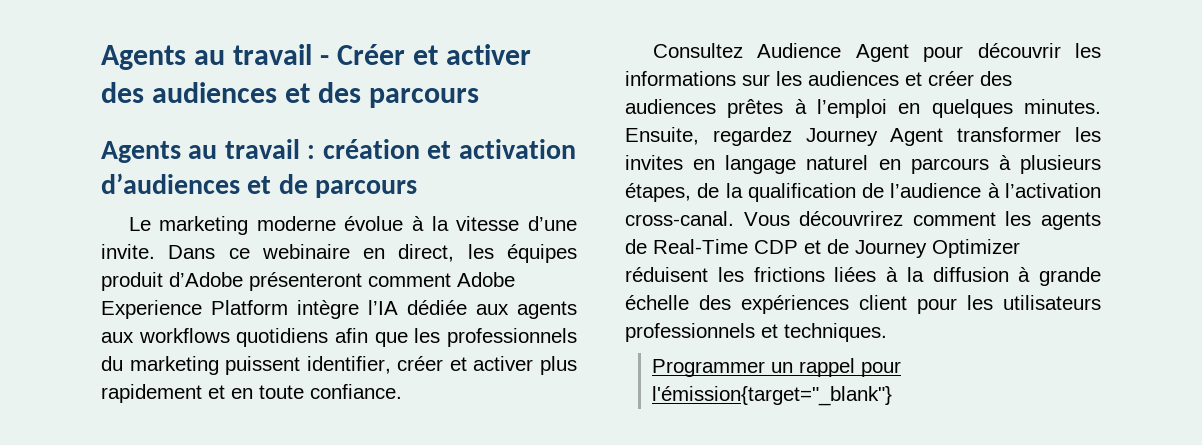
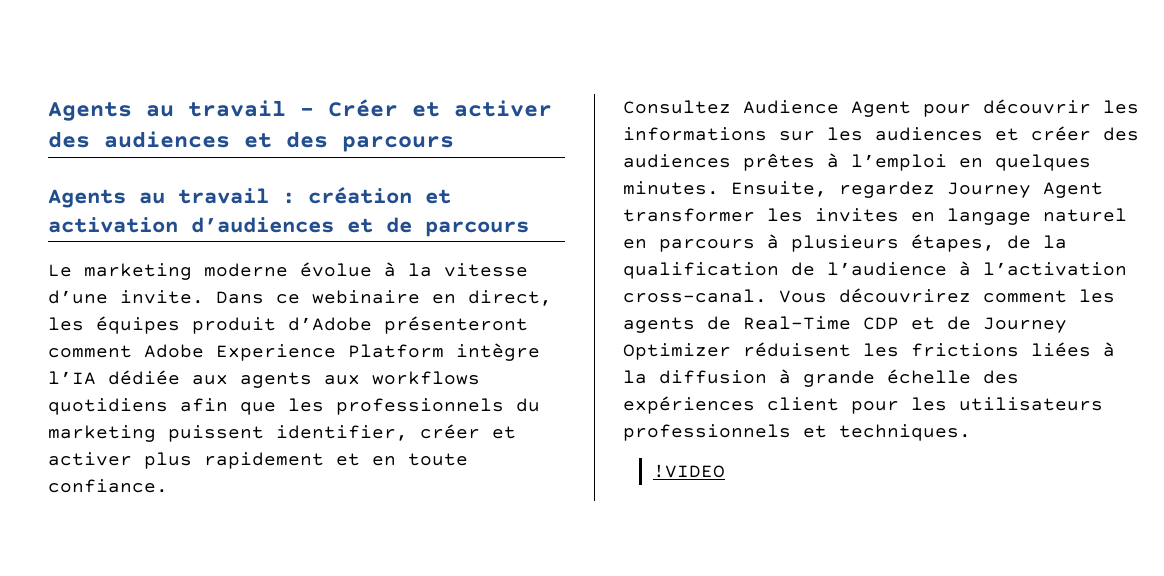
[652,358,902,377] [652,386,893,406] Programmer un rappel pour l'émission{target="_blank"} -> [653,464,726,478] !VIDEO

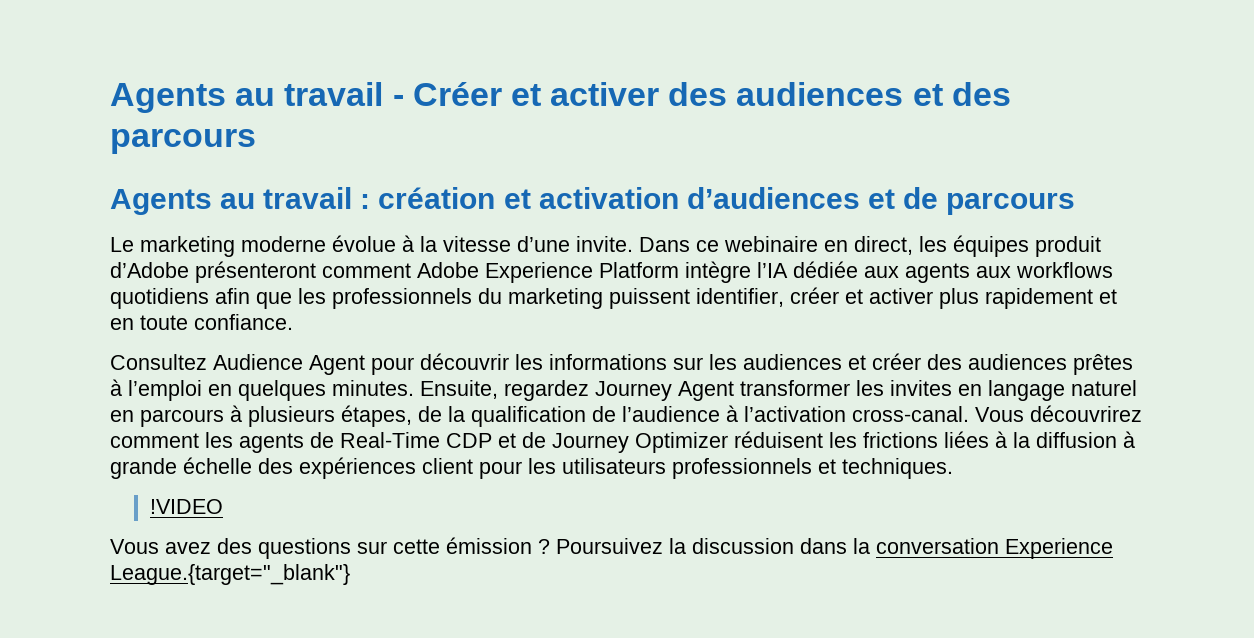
(726, 471) none -> [110,537,1113,559] [110,564,350,585] // Vous avez des questions sur cette émission ? Poursuivez la discussion dans la conversation Experience League.{target="_blank"}

